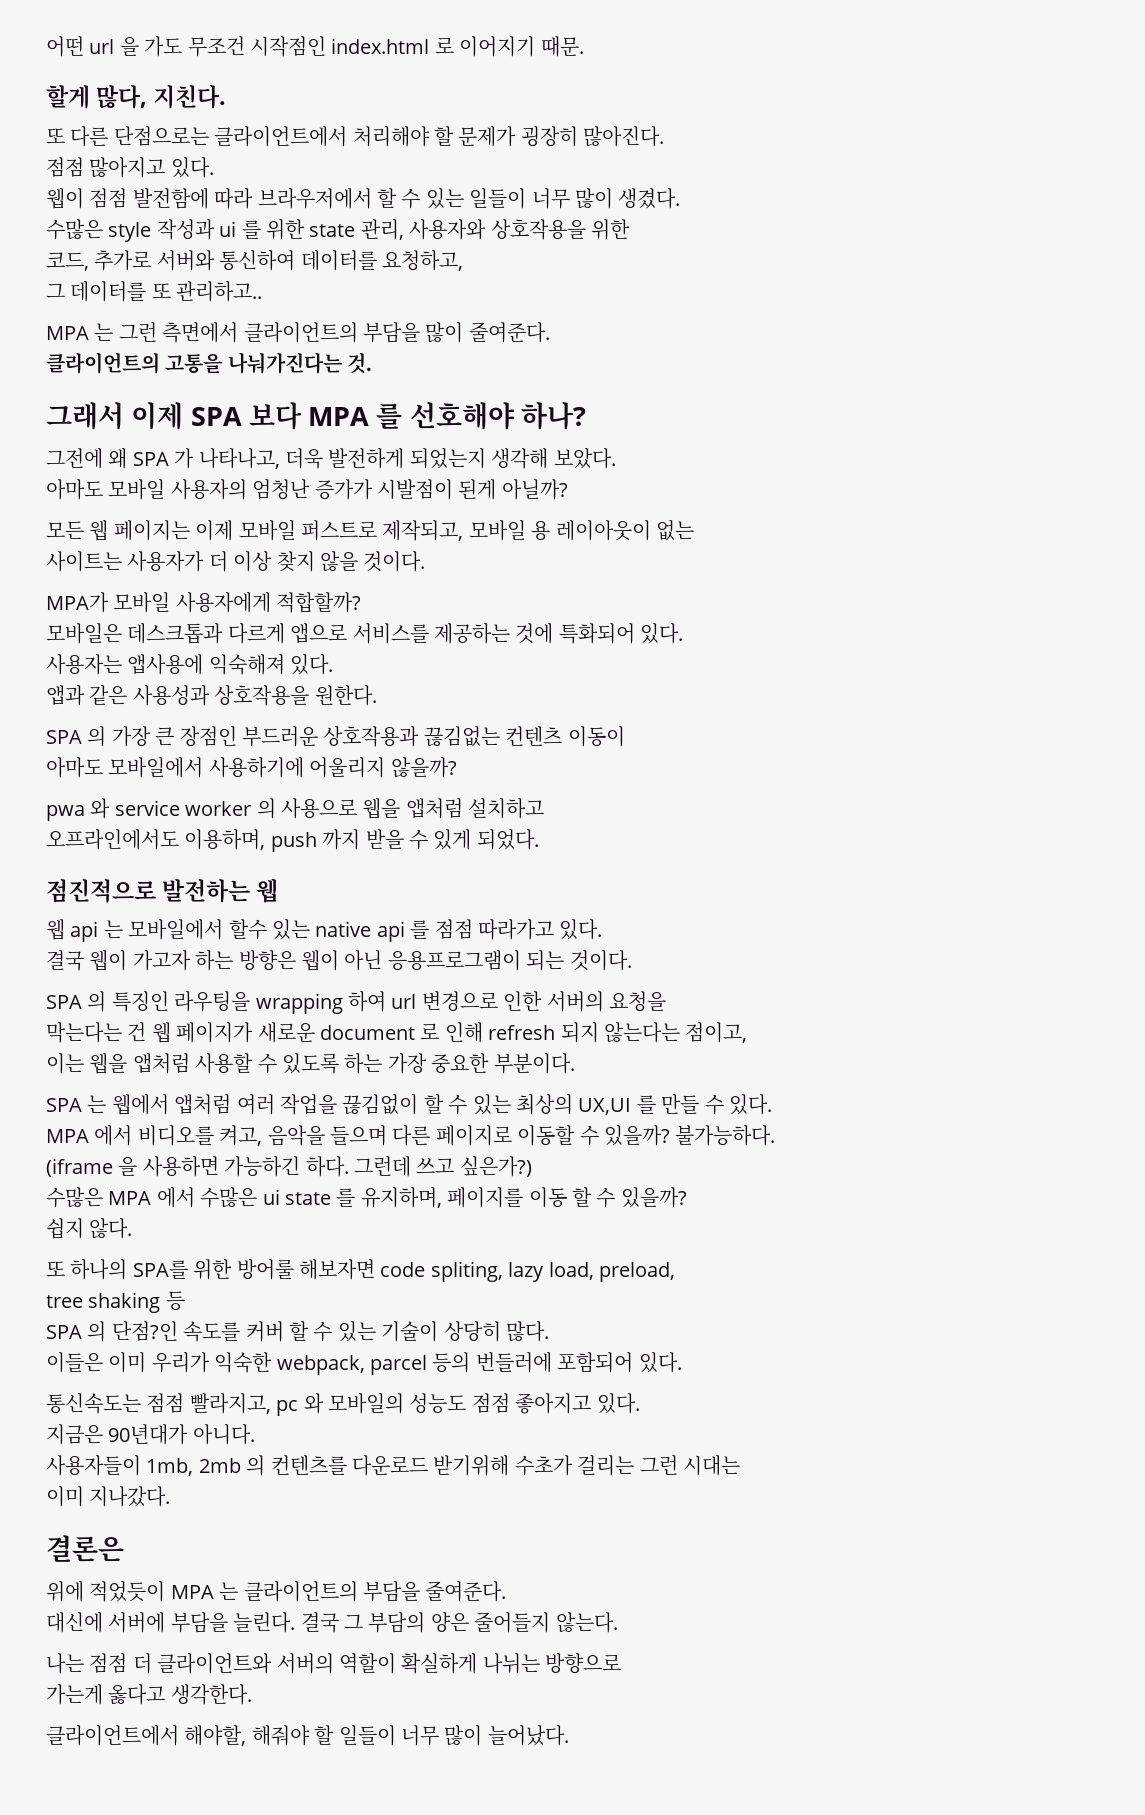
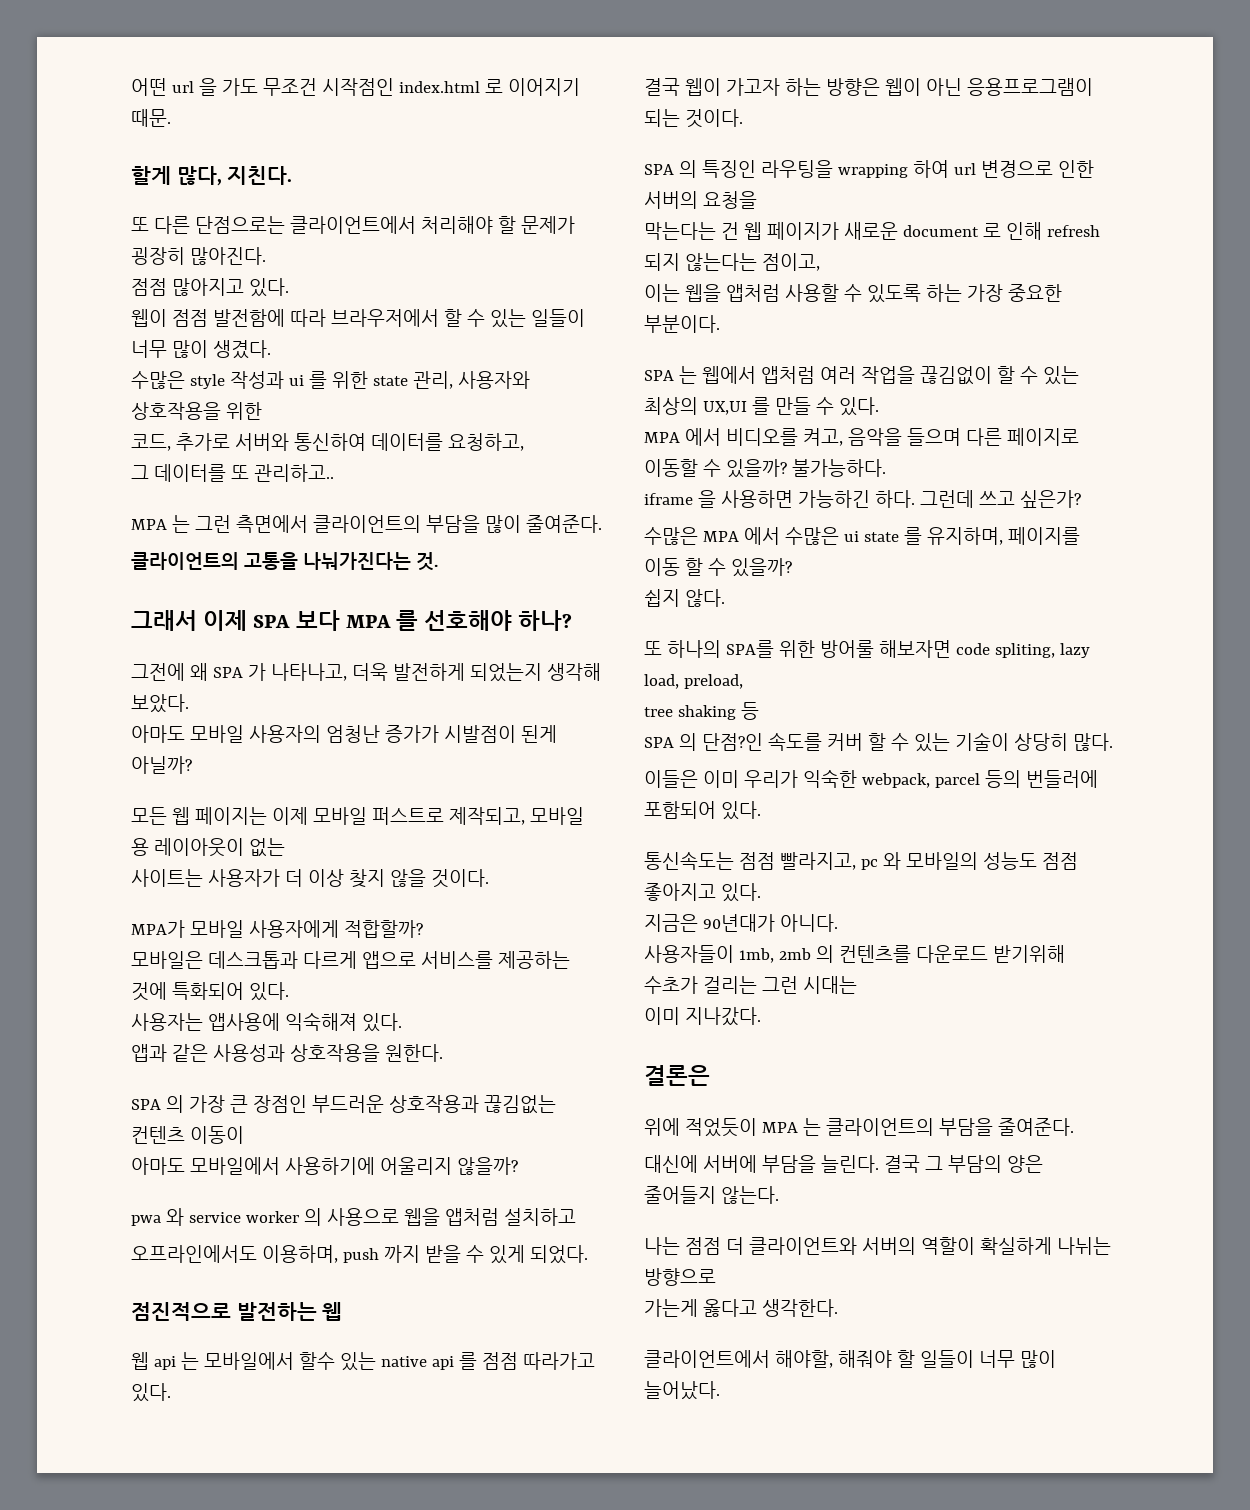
[46,1158,113,1177] (iframe -> [644,493,693,505] iframe
[459,1156,532,1177] 싶은가?) -> [1019,490,1081,508] 싶은가?

